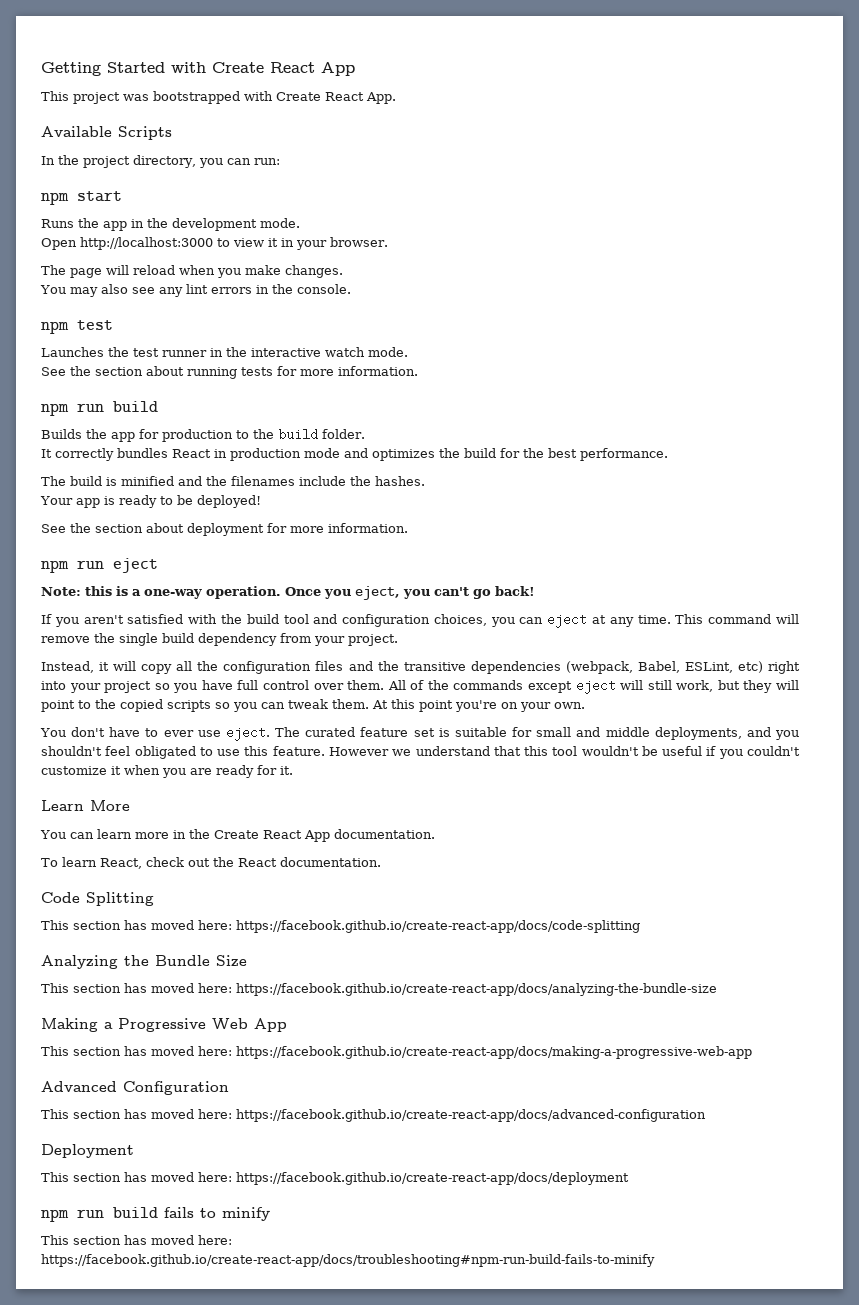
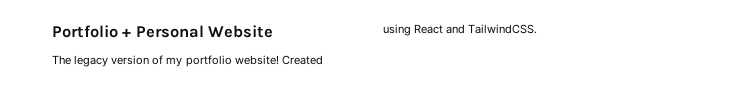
[41,62,355,76] [41,91,396,104] [41,126,172,140] [41,155,280,168] [41,191,122,205] [41,218,300,231] [41,237,388,250] [41,265,343,278] [40,284,351,297] [41,320,113,334] [41,347,408,357] [41,366,418,379] [41,401,158,416] [41,428,365,442] [41,448,668,461] [41,476,425,486] [40,495,261,508] [41,523,408,536] [41,558,158,573] [41,586,535,600] [41,613,799,628] [41,633,398,646] [41,661,800,674] [41,679,799,694] [41,699,585,712] [40,726,799,741] [41,746,801,759] [41,765,293,778] [41,800,130,811] [40,829,435,842] [41,857,381,869] [41,892,154,906] [41,920,640,933] [41,955,247,969] [41,983,717,996] [41,1018,287,1032] [41,1046,752,1059] [41,1081,229,1095] [41,1109,706,1122] [41,1144,134,1158] [41,1172,629,1185] [41,1207,270,1222] [41,1235,232,1245] [41,1254,655,1267] Getting Started with Create React App // This project was bootstrapped with Create React App. // Available Scripts // In the project directory, you can run: // npm start // Runs the app in the development mode. // Open http://localhost:3000 to view it in your browser. // The page will reload when you make changes. // You may also see any lint errors in the console. // npm test // Launches the test runner in the interactive watch mode. // See the section about running tests for more information. // npm run build // Builds the app for production to the build folder. // It correctly bundles React in production mode and optimizes the build for the best performance. // The build is minified and the filenames include the hashes. // Your app is ready to be deployed! // See the section about deployment for more information. // npm run eject // Note: this is a one-way operation. Once you eject, you can't go back! // If you aren't satisfied with the build tool and configuration choices, you can eject at any time. This command will remove the single build dependency from your project. // Instead, it will copy all the configuration files and the transitive dependencies (webpack, Babel, ESLint, etc) right into your project so you have full control over them. All of the commands except eject will still work, but they will point to the copied scripts so you can tweak them. At this point you're on your own. // You don't have to ever use eject. The curated feature set is suitable for small and middle deployments, and you shouldn't feel obligated to use this feature. However we understand that this tool wouldn't be useful if you couldn't customize it when you are ready for it. // Learn More // You can learn more in the Create React App documentation. // To learn React, check out the React documentation. // Code Splitting // This section has moved here: https://facebook.github.io/create-react-app/docs/code-splitting // Analyzing the Bundle Size // This section has moved here: https://facebook.github.io/create-react-app/docs/analyzing-the-bundle-size // Making a Progressive Web App // This section has moved here: https://facebook.github.io/create-react-app/docs/making-a-progressive-web-app // Advanced Configuration // This section has moved here: https://facebook.github.io/create-react-app/docs/advanced-configuration // Deployment // This section has moved here: https://facebook.github.io/create-react-app/docs/deployment // npm run build fails to minify // This section has moved here: https://facebook.github.io/create-react-app/docs/troubleshooting#npm-run-build-fails-to-minify -> [52,25,274,38] [52,55,323,67] [383,24,538,36] Portfolio + Personal Website // The legacy version of my portfolio website! Created using React and TailwindCSS.

